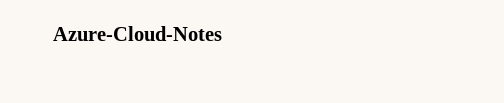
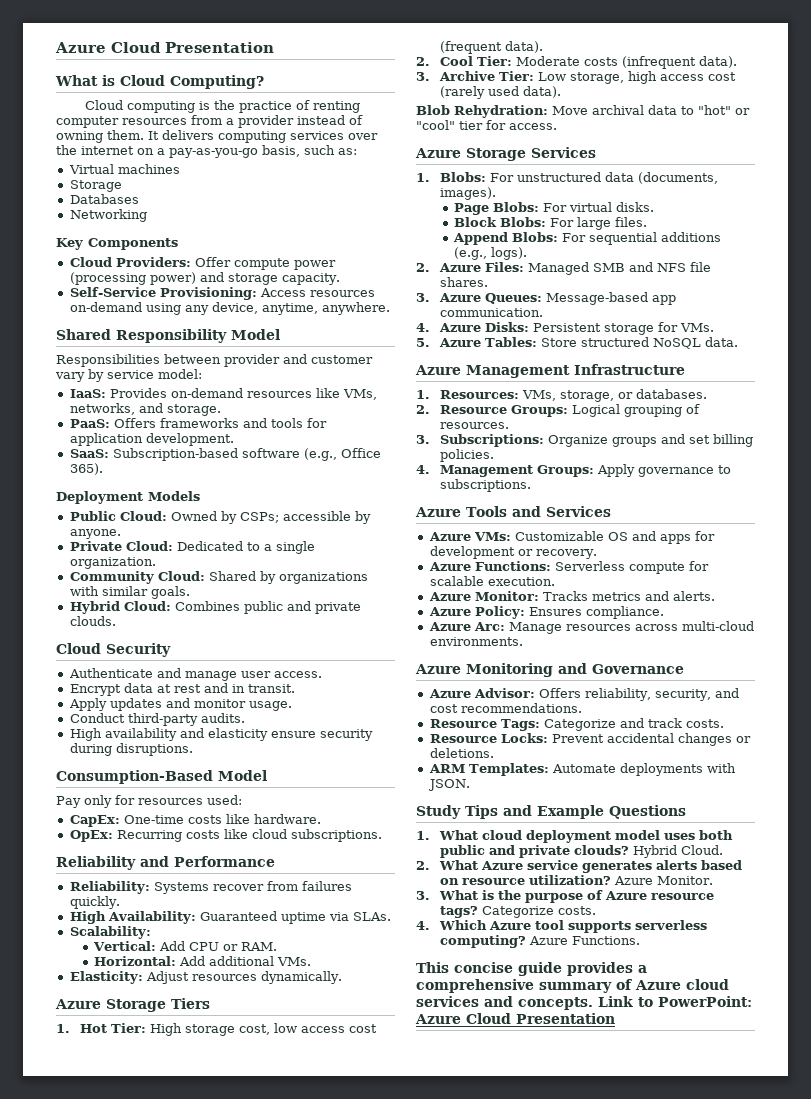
[53,26,222,41] Azure-Cloud-Notes -> [55,42,274,53] [55,75,264,89] [84,100,360,113] [56,115,363,128] [56,130,378,143] [56,145,357,158] [68,164,180,174] [69,180,122,192] [69,194,139,204] [69,209,147,222] [56,238,178,250] [69,257,336,270] [69,272,340,285] [69,287,375,300] [69,302,390,315] [56,329,280,343] [56,354,373,367] [55,369,202,382] [69,388,377,400] [69,403,221,416] [69,418,327,428] [69,433,234,446] [69,448,381,461] [69,463,103,475] [56,491,200,504] [69,511,371,524] [69,529,121,539] [69,541,315,554] [69,557,156,569] [69,571,368,584] [69,586,190,599] [69,601,361,614] [69,616,116,626] [56,643,171,657] [68,668,322,681] [69,683,295,696] [68,698,292,711] [69,713,245,726] [69,728,373,741] [69,743,193,756] [56,770,267,784] [56,795,242,808] [69,814,321,827] [69,829,382,842] [56,856,275,870] [69,881,352,894] [69,896,120,909] [69,911,391,924] [69,926,151,939] [93,941,277,951] [94,956,312,966] [69,971,342,984] [55,998,210,1012] [56,1023,378,1036] [440,41,544,54] [416,56,738,69] [416,71,737,84] [440,86,562,99] [416,105,750,118] [416,120,557,130] [415,147,596,161] [416,172,719,184] [440,187,497,200] [454,202,655,215] [454,217,648,230] [453,232,722,245] [454,247,528,260] [416,262,712,275] [440,277,489,287] [416,292,677,305] [440,308,544,317] [416,322,715,335] [416,337,739,349] [415,364,685,378] [416,389,708,402] [416,404,701,417] [440,422,510,429] [416,434,754,447] [440,449,495,462] [416,464,732,477] [440,479,532,492] [415,506,611,517] [428,531,715,544] [429,546,597,559] [428,561,709,574] [429,576,555,586] [428,591,715,601] [428,606,664,619] [428,621,754,634] [429,637,523,646] [415,663,684,677] [428,688,739,701] [429,703,582,713] [429,718,724,731] [429,733,751,746] [429,748,494,758] [428,763,736,776] [427,779,470,791] [416,805,686,819] [416,830,734,843] [440,845,724,858] [416,860,743,873] [440,875,714,885] [416,890,715,903] [440,906,597,918] [416,920,708,933] [440,935,641,948] [416,962,647,976] [416,979,729,993] [416,996,752,1010] [415,1013,615,1024] Azure Cloud Presentation // What is Cloud Computing? // Cloud computing is the practice of renting computer resources from a provider instead of owning them. It delivers computing services over the internet on a pay-as-you-go basis, such as: // Virtual machines // Storage // Databases // Networking // Key Components // Cloud Providers: Offer compute power (processing power) and storage capacity. // Self-Service Provisioning: Access resources on-demand using any device, anytime, anywhere. // Shared Responsibility Model // Responsibilities between provider and customer vary by service model: // IaaS: Provides on-demand resources like VMs, networks, and storage. // PaaS: Offers frameworks and tools for application development. // SaaS: Subscription-based software (e.g., Office 365). // Deployment Models // Public Cloud: Owned by CSPs; accessible by anyone. // Private Cloud: Dedicated to a single organization. // Community Cloud: Shared by organizations with similar goals. // Hybrid Cloud: Combines public and private clouds. // Cloud Security // Authenticate and manage user access. // Encrypt data at rest and in transit. // Apply updates and monitor usage. // Conduct third-party audits. // High availability and elasticity ensure security during disruptions. // Consumption-Based Model // Pay only for resources used: // CapEx: One-time costs like hardware. // OpEx: Recurring costs like cloud subscriptions. // Reliability and Performance // Reliability: Systems recover from failures quickly. // High Availability: Guaranteed uptime via SLAs. // Scalability: // Vertical: Add CPU or RAM. // Horizontal: Add additional VMs. // Elasticity: Adjust resources dynamically. // Azure Storage Tiers // 1. Hot Tier: High storage cost, low access cost (frequent data). // 2. Cool Tier: Moderate costs (infrequent data). // 3. Archive Tier: Low storage, high access cost (rarely used data). // Blob Rehydration: Move archival data to "hot" or "cool" tier for access. // Azure Storage Services // 1. Blobs: For unstructured data (documents, images). // Page Blobs: For virtual disks. // Block Blobs: For large files. // Append Blobs: For sequential additions (e.g., logs). // 2. Azure Files: Managed SMB and NFS file shares. // 3. Azure Queues: Message-based app communication. // 4. Azure Disks: Persistent storage for VMs. // 5. Azure Tables: Store structured NoSQL data. // Azure Management Infrastructure // 1. Resources: VMs, storage, or databases. // 2. Resource Groups: Logical grouping of resources. // 3. Subscriptions: Organize groups and set billing policies. // 4. Management Groups: Apply governance to subscriptions. // Azure Tools and Services // Azure VMs: Customizable OS and apps for development or recovery. // Azure Functions: Serverless compute for scalable execution. // Azure Monitor: Tracks metrics and alerts. // Azure Policy: Ensures compliance. // Azure Arc: Manage resources across multi-cloud environments. // Azure Monitoring and Governance // Azure Advisor: Offers reliability, security, and cost recommendations. // Resource Tags: Categorize and track costs. // Resource Locks: Prevent accidental changes or deletions. // ARM Templates: Automate deployments with JSON. // Study Tips and Example Questions // 1. What cloud deployment model uses both public and private clouds? Hybrid Cloud. // 2. What Azure service generates alerts based on resource utilization? Azure Monitor. // 3. What is the purpose of Azure resource tags? Categorize costs. // 4. Which Azure tool supports serverless computing? Azure Functions. // This concise guide provides a comprehensive summary of Azure cloud services and concepts. Link to PowerPoint: Azure Cloud Presentation

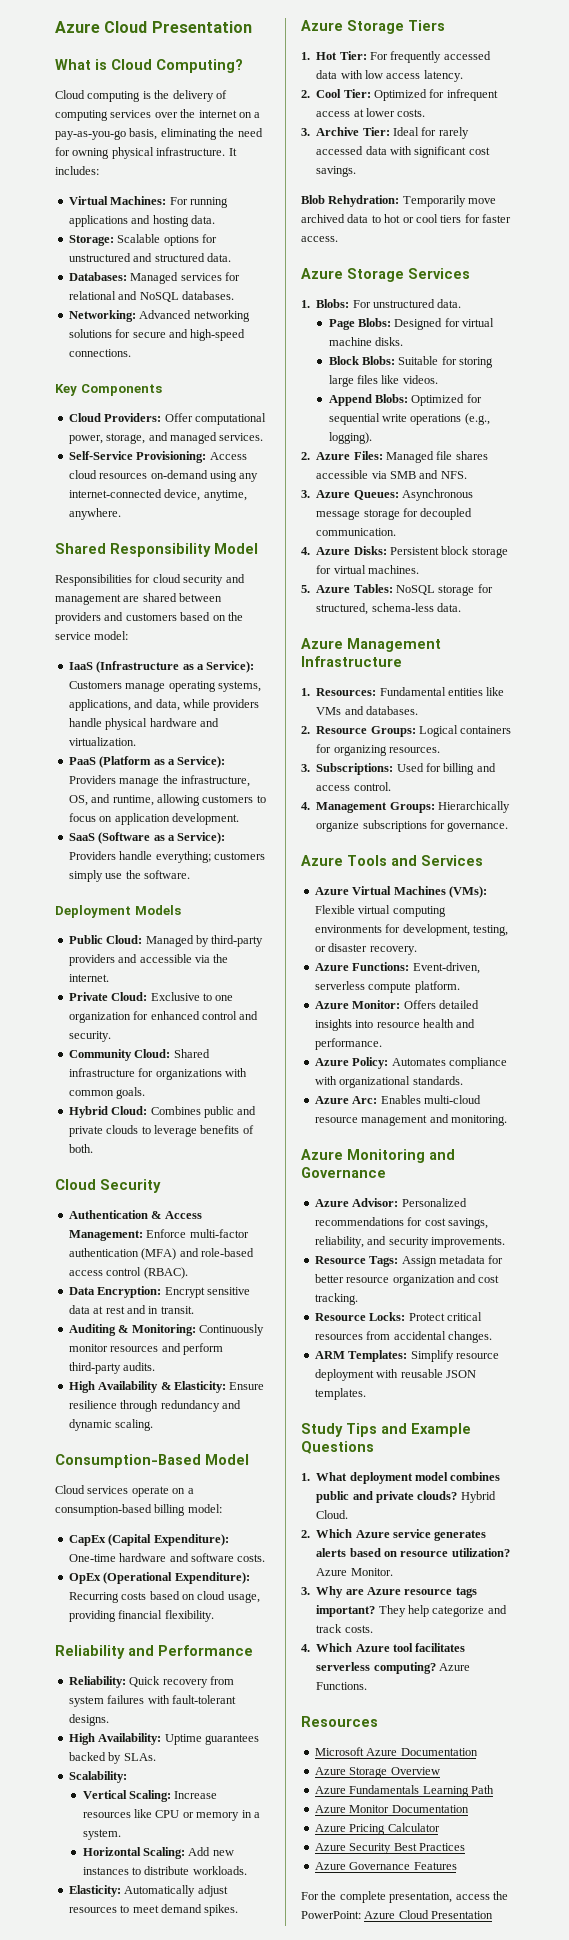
[238,100,360,113] [56,115,363,128] [56,130,214,143] practice of renting computer resources from a provider instead of owning them. It delivers -> [172,90,227,102] delivery of
[304,145,357,155] [68,164,180,174] [69,180,122,192] [69,194,139,204] [69,209,147,222] such as: // Virtual machines // Storage // Databases // Networking -> [160,128,263,140] [55,147,237,159] [55,166,99,175] [68,196,228,208] [68,215,215,227] [68,234,217,246] [68,253,231,262] [68,272,240,284] [68,291,234,302] [68,310,250,322] [68,329,246,341] [68,349,131,357] eliminating the need for owning physical infrastructure. It includes: // Virtual Machines: For running applications and hosting data. // Storage: Scalable options for unstructured and structured data. // Databases: Managed services for relational and NoSQL databases. // Networking: Advanced networking solutions for secure and high-speed connections.
[233,258,336,270] [69,272,340,285] compute power (processing power) and storage capacity. -> [194,413,266,425] [68,432,264,444] computational power, storage, and managed services.
(306, 292) none -> [68,470,97,479] cloud
(209, 310) none -> [68,489,162,498] internet-connected
[164,354,373,367] [55,369,202,382] [69,388,377,400] [69,403,221,416] [69,418,327,428] [69,433,234,446] [69,448,381,461] [69,463,103,475] [56,491,200,504] [69,511,371,524] [69,529,121,539] [69,541,315,554] [69,557,156,569] between provider and customer vary by service model: // IaaS: Provides on-demand resources like VMs, networks, and storage. // PaaS: Offers frameworks and tools for application development. // SaaS: Subscription-based software (e.g., Office 365). // Deployment Models // Public Cloud: Owned by CSPs; accessible by anyone. // Private Cloud: Dedicated to a single organization. -> [135,574,245,586] [55,593,223,605] [55,612,243,624] [55,631,129,640] [68,661,255,673] [68,681,261,692] [68,699,260,711] [68,718,219,730] [68,737,136,746] [68,756,226,768] [68,775,250,787] [68,794,266,806] [68,813,239,825] [68,832,226,844] [68,851,265,863] [68,870,190,882] [55,905,181,918] [68,935,264,947] [68,954,229,966] [68,974,109,982] [68,992,234,1001] [68,1011,259,1023] [68,1031,111,1042] for cloud security and management are shared between providers and customers based on the service model: // IaaS (Infrastructure as a Service): Customers manage operating systems, applications, and data, while providers handle physical hardware and virtualization. // PaaS (Platform as a Service): Providers manage the infrastructure, OS, and runtime, allowing customers to focus on application development. // SaaS (Software as a Service): Providers handle everything; customers simply use the software. // Deployment Models // Public Cloud: Managed by third-party providers and accessible via the internet. // Private Cloud: Exclusive to one organization for enhanced control and security.
[259,571,276,584] by -> [68,1068,154,1077] infrastructure for
[101,586,148,596] similar -> [68,1090,114,1096] common
[69,616,116,626] [56,643,171,657] [68,668,322,681] [69,684,121,696] clouds. // Cloud Security // Authenticate and manage user access. // Encrypt -> [106,1125,254,1137] [68,1144,93,1153] [55,1179,161,1193] [68,1210,202,1219] [68,1229,249,1241] [68,1248,254,1260] [68,1267,188,1279] [68,1286,250,1298] clouds to leverage benefits of both. // Cloud Security // Authentication & Access Management: Enforce multi-factor authentication (MFA) and role-based access control (RBAC). // Data Encryption: Encrypt sensitive
[68,698,292,711] [69,713,245,726] [69,728,373,741] [69,743,193,756] [56,770,267,784] [56,795,242,808] [69,814,321,827] [69,829,382,842] [56,856,275,870] [69,881,352,894] [69,896,120,909] [69,911,391,924] [69,926,151,939] [93,941,277,951] [94,956,312,966] [69,971,342,984] Apply updates and monitor usage. // Conduct third-party audits. // High availability and elasticity ensure security during disruptions. // Consumption-Based Model // Pay only for resources used: // CapEx: One-time costs like hardware. // OpEx: Recurring costs like cloud subscriptions. // Reliability and Performance // Reliability: Systems recover from failures quickly. // High Availability: Guaranteed uptime via SLAs. // Scalability: // Vertical: Add CPU or RAM. // Horizontal: Add additional VMs. // Elasticity: Adjust resources dynamically. -> [68,1324,264,1336] [68,1343,223,1355] [68,1362,156,1374] [68,1381,265,1393] [68,1400,241,1412] [68,1419,154,1431] [55,1454,249,1468] [55,1485,194,1497] [55,1504,222,1516] [68,1534,229,1546] [68,1553,266,1562] [68,1572,250,1584] [68,1591,260,1603] [68,1610,214,1622] [55,1645,253,1659] [68,1676,234,1688] [68,1695,236,1707] [68,1714,109,1726] [68,1733,259,1745] [68,1752,156,1764] [68,1771,127,1783] [82,1790,218,1802] [82,1809,260,1821] [82,1829,121,1840] [82,1847,234,1859] [82,1866,247,1875] [68,1885,228,1897] [68,1904,239,1916] Auditing & Monitoring: Continuously monitor resources and perform third-party audits. // High Availability & Elasticity: Ensure resilience through redundancy and dynamic scaling. // Consumption-Based Model // Cloud services operate on a consumption-based billing model: // CapEx (Capital Expenditure): One-time hardware and software costs. // OpEx (Operational Expenditure): Recurring costs based on cloud usage, providing financial flexibility. // Reliability and Performance // Reliability: Quick recovery from system failures with fault-tolerant designs. // High Availability: Uptime guarantees backed by SLAs. // Scalability: // Vertical Scaling: Increase resources like CPU or memory in a system. // Horizontal Scaling: Add new instances to distribute workloads. // Elasticity: Automatically adjust resources to meet demand spikes.
[150,1023,378,1036] [440,41,544,54] [416,56,738,69] [416,71,737,84] [440,86,562,99] [416,105,750,118] [416,120,506,130] High storage cost, low access cost (frequent data). // 2. Cool Tier: Moderate costs (infrequent data). // 3. Archive Tier: Low storage, high access cost (rarely used data). // Blob Rehydration: Move archival data to "hot" or "cool" tier for -> [370,51,491,63] [316,70,463,82] [301,89,498,101] [316,108,426,117] [301,127,469,139] [316,146,490,158] [316,166,357,177] [301,195,497,207] [301,214,511,223] For frequently accessed data with low access latency. // 2. Cool Tier: Optimized for infrequent access at lower costs. // 3. Archive Tier: Ideal for rarely accessed data with significant cost savings. // Blob Rehydration: Temporarily move archived data to hot or cool tiers for faster
[605,172,719,184] [440,187,497,200] data (documents, images). -> [437,299,462,308] data.
[543,202,613,212] For virtual -> [394,318,495,330] [328,337,372,346] Designed for virtual machine
[550,217,648,230] [453,232,722,245] [454,247,528,260] [416,262,712,275] [440,277,489,287] [416,292,677,305] For large files. // Append Blobs: For sequential additions (e.g., logs). // 2. Azure Files: Managed SMB and NFS file shares. // 3. Azure Queues: Message-based app -> [398,356,494,368] [328,375,438,387] [328,394,482,406] [328,413,490,425] [328,432,372,444] [301,451,488,463] [316,470,467,479] [301,489,473,501] [316,508,473,520] Suitable for storing large files like videos. // Append Blobs: Optimized for sequential write operations (e.g., logging). // 2. Azure Files: Managed file shares accessible via SMB and NFS. // 3. Azure Queues: Asynchronous message storage for decoupled
[604,322,715,335] storage for VMs. -> [441,546,508,558] [316,565,419,574] block storage for virtual machines.
[541,337,702,349] Store structured NoSQL -> [396,584,493,596] [316,603,434,615] NoSQL storage for structured, schema-less
[522,390,634,402] VMs, storage, or -> [379,687,505,696] [316,706,364,715] Fundamental entities like VMs and
[624,404,701,417] grouping of -> [460,726,512,734] [316,744,387,756] containers for organizing
[548,434,754,447] [440,449,495,462] [416,464,732,477] [440,479,532,492] Organize groups and set billing policies. // 4. Management Groups: Apply governance to subscriptions. -> [396,763,496,775] [316,782,391,791] [301,801,510,813] [316,820,509,832] Used for billing and access control. // 4. Management Groups: Hierarchically organize subscriptions for governance.
[473,531,715,544] [429,546,597,559] [428,561,709,574] [429,576,555,586] [428,591,715,601] [428,606,664,619] [428,621,754,634] [429,637,523,646] VMs: Customizable OS and apps for development or recovery. // Azure Functions: Serverless compute for scalable execution. // Azure Monitor: Tracks metrics and alerts. // Azure Policy: Ensures compliance. // Azure Arc: Manage resources across multi-cloud environments. -> [352,886,487,898] [314,905,446,917] [314,924,508,936] [314,943,417,955] [314,962,480,974] [314,981,460,993] [314,1000,479,1009] [314,1019,476,1031] [314,1038,382,1050] [314,1057,507,1069] [314,1076,463,1088] [314,1095,481,1104] [314,1114,507,1126] Virtual Machines (VMs): Flexible virtual computing environments for development, testing, or disaster recovery. // Azure Functions: Event-driven, serverless compute platform. // Azure Monitor: Offers detailed insights into resource health and performance. // Azure Policy: Automates compliance with organizational standards. // Azure Arc: Enables multi-cloud resource management and monitoring.
[538,688,739,701] [429,703,582,713] [429,718,724,731] [429,733,751,746] [429,748,494,758] [428,763,736,776] [427,779,470,791] Offers reliability, security, and cost recommendations. // Resource Tags: Categorize and track costs. // Resource Locks: Prevent accidental changes or deletions. // ARM Templates: Automate deployments with JSON. -> [401,1198,467,1207] [314,1217,488,1229] [314,1236,505,1248] [314,1255,504,1267] [314,1274,500,1286] [314,1293,358,1305] [314,1312,482,1321] [314,1331,492,1343] [314,1350,499,1362] [314,1369,476,1381] [314,1388,366,1400] Personalized recommendations for cost savings, reliability, and security improvements. // Resource Tags: Assign metadata for better resource organization and cost tracking. // Resource Locks: Protect critical resources from accidental changes. // ARM Templates: Simplify resource deployment with reusable JSON templates.
[482,830,523,840] cloud -> (348, 1476) none
[664,830,734,840] uses both -> [450,1472,501,1481] combines
[439,860,479,870] What -> [316,1529,353,1538] Which
[439,890,715,903] [440,906,555,918] What is the purpose of Azure resource tags? Categorize -> [316,1586,477,1598] [316,1605,507,1617] [316,1624,343,1633] Why are Azure resource tags important? They help categorize and track
[568,921,632,933] supports -> [415,1643,466,1652] facilitates
[416,962,647,976] [416,979,729,993] [416,996,653,1010] This concise guide provides a comprehensive summary of Azure cloud services and concepts. Link to -> [301,1716,378,1727] [314,1747,478,1756] [314,1767,440,1778] [314,1785,494,1797] [314,1805,469,1813] [314,1823,440,1835] [314,1843,465,1854] [314,1862,457,1870] [301,1891,508,1903] Resources // Microsoft Azure Documentation // Azure Storage Overview // Azure Fundamentals Learning Path // Azure Monitor Documentation // Azure Pricing Calculator // Azure Security Best Practices // Azure Governance Features // For the complete presentation, access the

